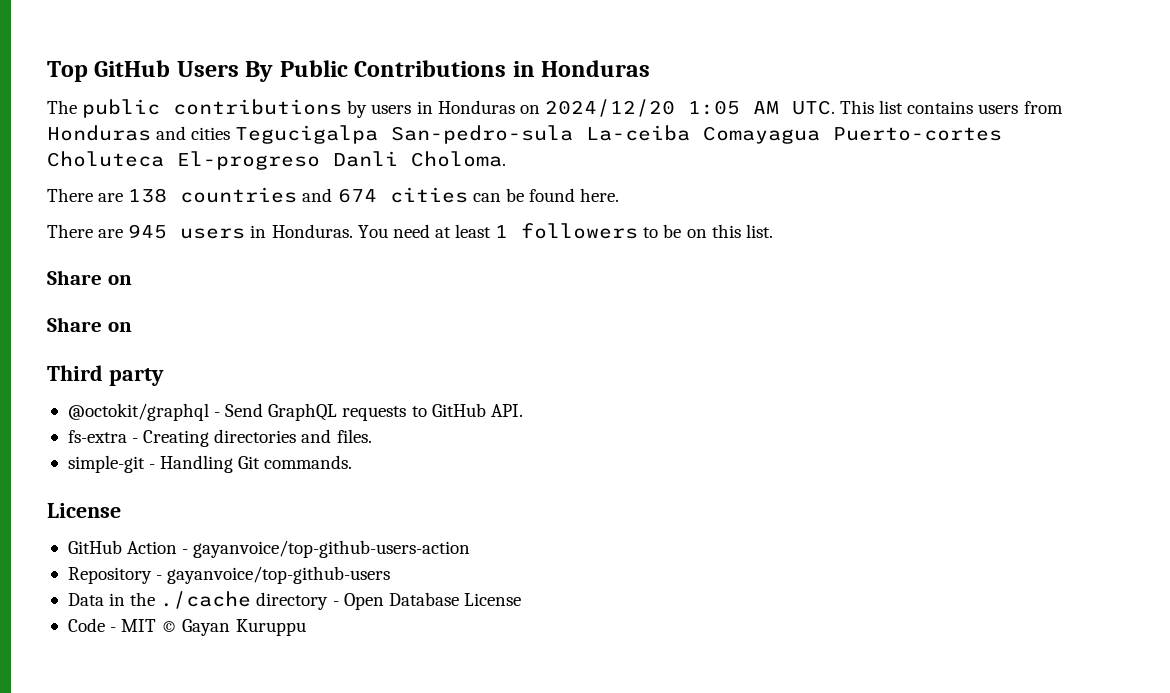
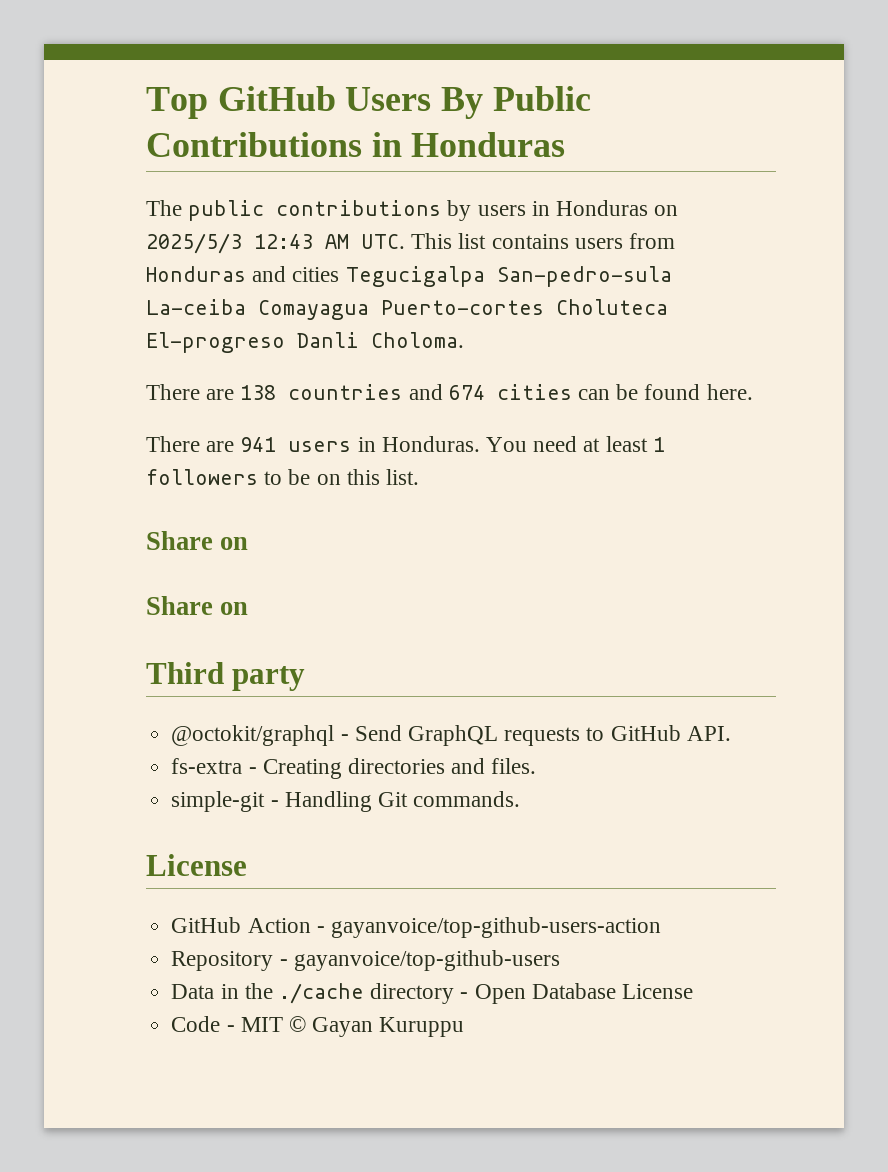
[544,99,740,117] 2024/12/20 1:05 -> [146,233,313,254] 2025/5/3 12:43
[128,224,168,239] 945 -> [240,437,277,452] 941

